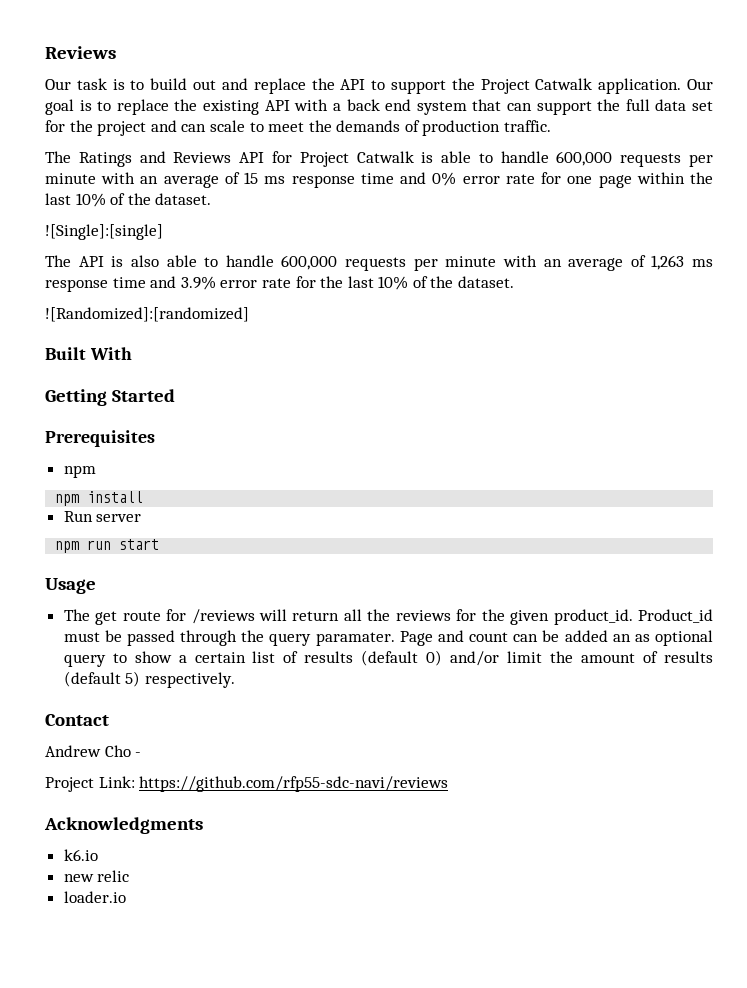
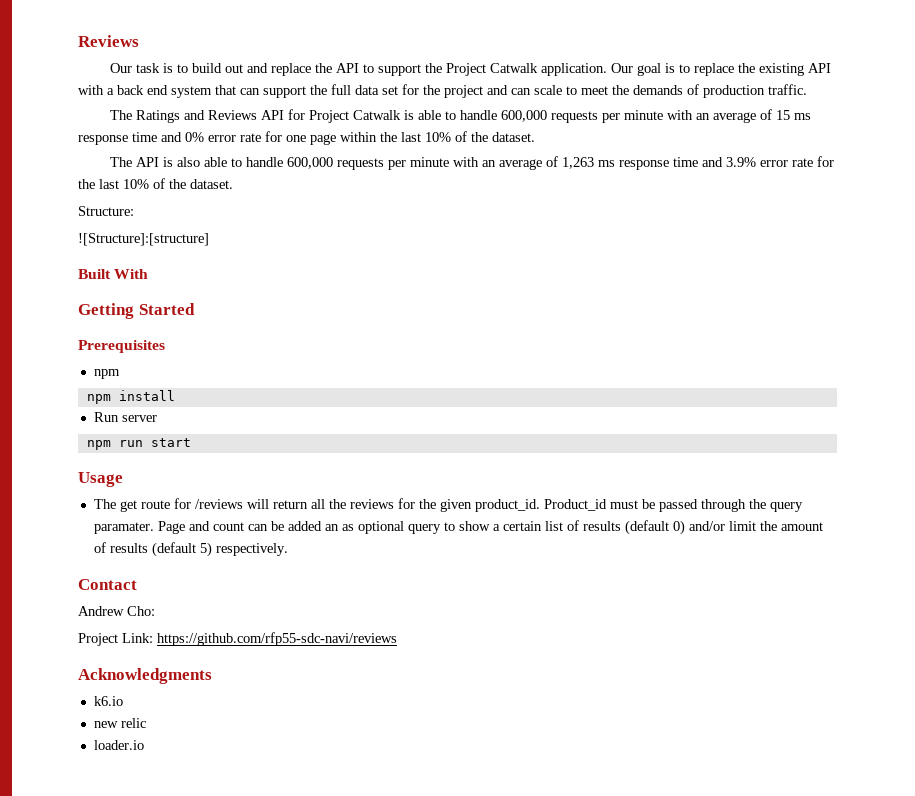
[45,224,163,240] // ![Single]:[single] -> (535, 137) none
[45,307,249,322] ![Randomized]:[randomized] -> [78,206,134,216] [78,233,209,246] Structure: // ![Structure]:[structure]
[104,745,142,757] Cho - -> [127,606,155,616] Cho:

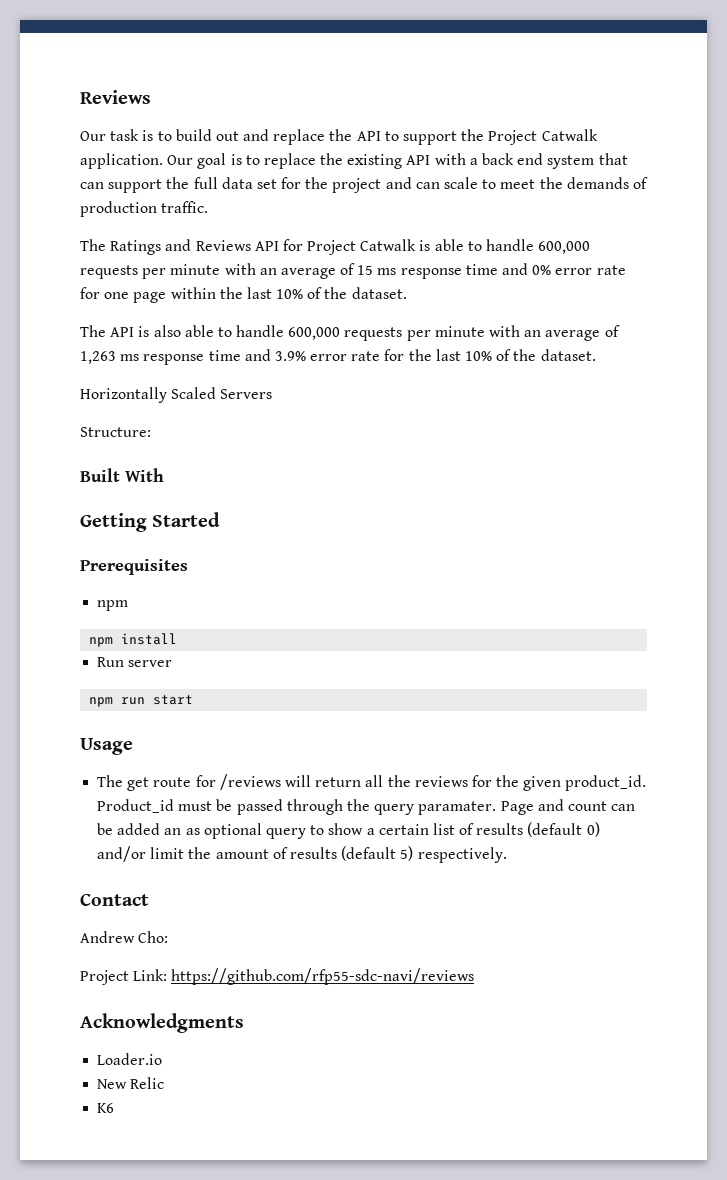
(233, 184) none -> [80,387,273,403] // Horizontally Scaled Servers
[78,233,209,246] // ![Structure]:[structure] -> (151, 432) none
[93,696,123,706] [93,718,146,728] [93,740,144,750] k6.io // new relic // loader.io -> [97,1053,163,1065] [97,1077,165,1089] [97,1103,115,1113] Loader.io // New Relic // K6

